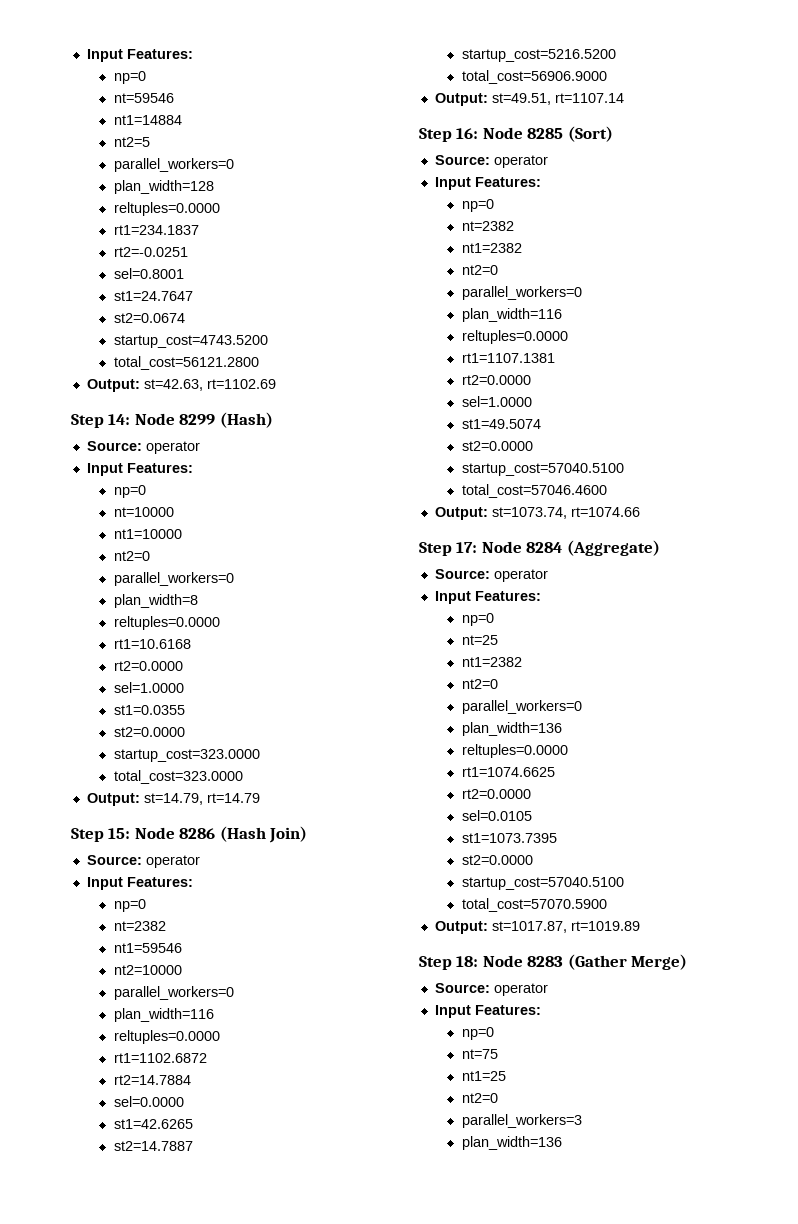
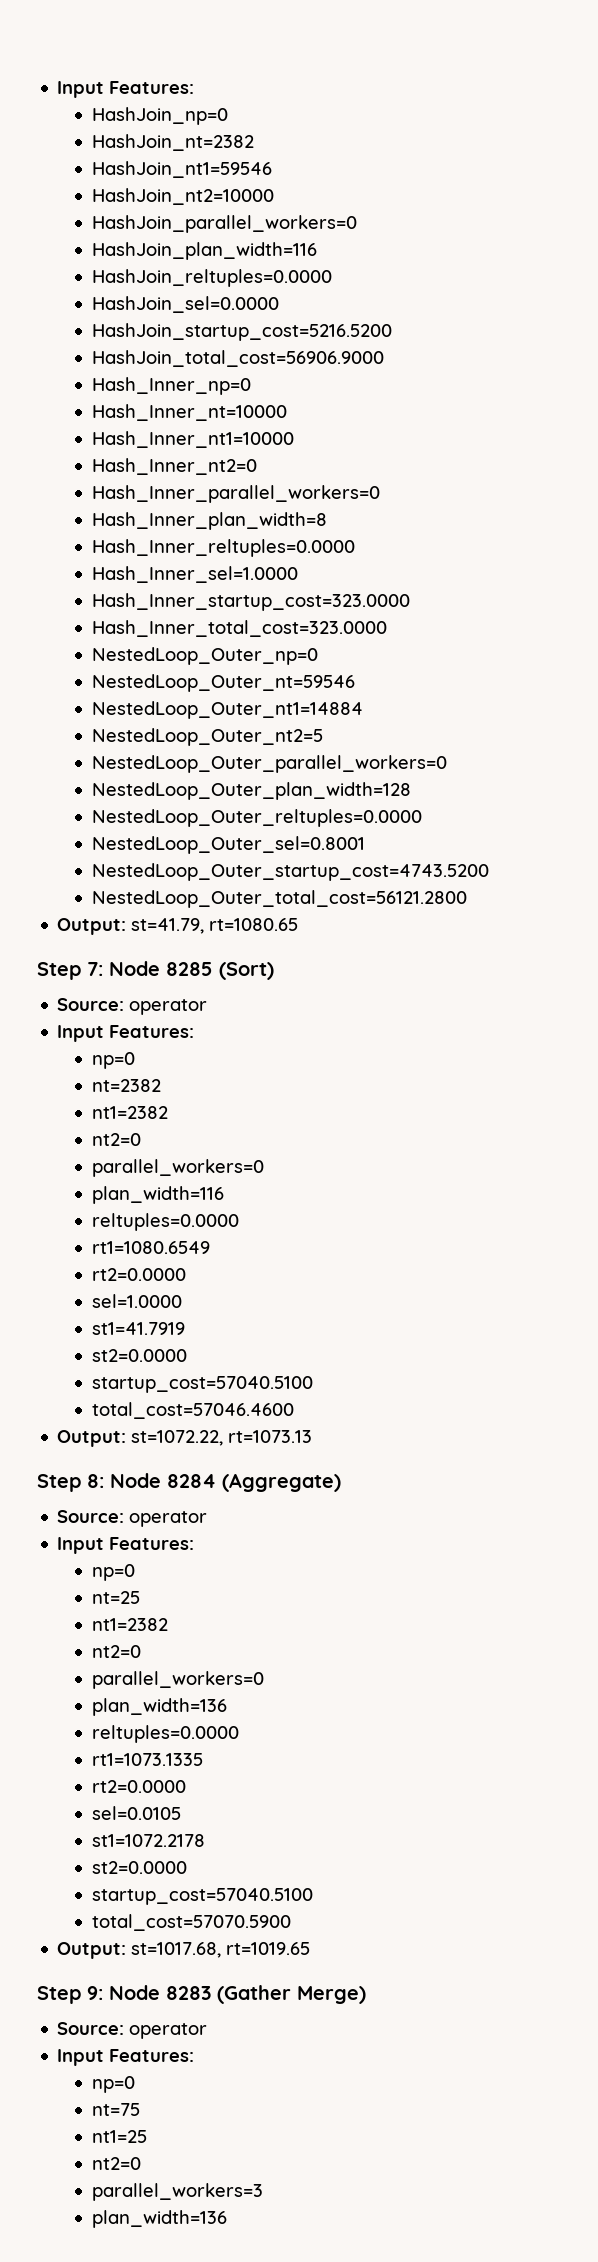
[86,49,193,62] [113,71,146,84] [113,93,174,103] [113,115,182,125] [113,137,150,147] [113,158,234,172] [113,180,214,194] [113,202,220,216] [113,225,199,235] [113,247,188,257] [113,268,184,279] [113,291,193,301] [113,313,185,323] [113,335,268,348] [113,356,259,370] [86,379,276,392] [71,412,273,428] [86,441,200,454] [86,463,193,476] [113,485,146,498] [113,507,174,517] [113,529,182,539] [113,551,150,561] [113,572,234,586] [113,594,198,608] [113,616,220,630] [113,639,191,649] [113,661,183,671] [113,682,184,693] [113,705,185,715] [113,727,185,737] [113,749,260,762] [113,770,243,784] [86,793,260,806] [71,826,308,843] [86,855,200,868] [86,877,193,890] [113,899,146,912] [113,921,166,931] [113,943,182,953] [113,965,182,975] [113,986,234,1000] [113,1008,214,1022] [113,1030,220,1044] [113,1053,207,1063] [113,1075,191,1085] [113,1096,184,1107] [113,1119,193,1129] [113,1141,193,1151] [461,49,616,62] [461,70,607,84] [434,93,624,106] [419,128,479,142] Input Features: // np=0 // nt=59546 // nt1=14884 // nt2=5 // parallel_workers=0 // plan_width=128 // reltuples=0.0000 // rt1=234.1837 // rt2=-0.0251 // sel=0.8001 // st1=24.7647 // st2=0.0674 // startup_cost=4743.5200 // total_cost=56121.2800 // Output: st=42.63, rt=1102.69 // Step 14: Node 8299 (Hash) // Source: operator // Input Features: // np=0 // nt=10000 // nt1=10000 // nt2=0 // parallel_workers=0 // plan_width=8 // reltuples=0.0000 // rt1=10.6168 // rt2=0.0000 // sel=1.0000 // st1=0.0355 // st2=0.0000 // startup_cost=323.0000 // total_cost=323.0000 // Output: st=14.79, rt=14.79 // Step 15: Node 8286 (Hash Join) // Source: operator // Input Features: // np=0 // nt=2382 // nt1=59546 // nt2=10000 // parallel_workers=0 // plan_width=116 // reltuples=0.0000 // rt1=1102.6872 // rt2=14.7884 // sel=0.0000 // st1=42.6265 // st2=14.7887 // startup_cost=5216.5200 // total_cost=56906.9000 // Output: st=49.51, rt=1107.14 // Step 16: -> [57,81,195,98] [91,107,228,125] [91,134,254,151] [91,161,272,178] [91,188,274,205] [91,215,357,233] [91,242,317,260] [91,269,332,287] [91,296,279,313] [91,323,392,341] [91,350,384,367] [91,377,251,395] [91,404,287,421] [91,431,294,448] [91,458,257,475] [91,485,380,503] [91,512,327,530] [91,539,355,557] [91,566,298,583] [91,593,410,611] [91,620,387,637] [91,647,318,665] [91,674,355,692] [91,701,363,719] [91,728,323,746] [91,755,447,773] [91,782,411,800] [91,809,422,827] [91,836,365,854] [91,863,489,881] [91,890,467,908] [57,918,299,935] [37,962,103,980] Input Features: // HashJoin_np=0 // HashJoin_nt=2382 // HashJoin_nt1=59546 // HashJoin_nt2=10000 // HashJoin_parallel_workers=0 // HashJoin_plan_width=116 // HashJoin_reltuples=0.0000 // HashJoin_sel=0.0000 // HashJoin_startup_cost=5216.5200 // HashJoin_total_cost=56906.9000 // Hash_Inner_np=0 // Hash_Inner_nt=10000 // Hash_Inner_nt1=10000 // Hash_Inner_nt2=0 // Hash_Inner_parallel_workers=0 // Hash_Inner_plan_width=8 // Hash_Inner_reltuples=0.0000 // Hash_Inner_sel=1.0000 // Hash_Inner_startup_cost=323.0000 // Hash_Inner_total_cost=323.0000 // NestedLoop_Outer_np=0 // NestedLoop_Outer_nt=59546 // NestedLoop_Outer_nt1=14884 // NestedLoop_Outer_nt2=5 // NestedLoop_Outer_parallel_workers=0 // NestedLoop_Outer_plan_width=128 // NestedLoop_Outer_reltuples=0.0000 // NestedLoop_Outer_sel=0.8001 // NestedLoop_Outer_startup_cost=4743.5200 // NestedLoop_Outer_total_cost=56121.2800 // Output: st=41.79, rt=1080.65 // Step 7:
[461,353,555,363] [461,375,531,385] [461,396,532,407] [461,419,541,429] rt1=1107.1381 // rt2=0.0000 // sel=1.0000 // st1=49.5074 -> [91,1241,210,1254] [91,1268,186,1281] [91,1294,182,1308] [91,1322,185,1335] rt1=1080.6549 // rt2=0.0000 // sel=1.0000 // st1=41.7919
[491,507,640,519] [419,542,478,556] st=1073.74, rt=1074.66 // Step 17: -> [131,1430,313,1446] [37,1474,104,1492] st=1072.22, rt=1073.13 // Step 8:
[461,767,555,777] rt1=1074.6625 -> [91,1753,203,1766] rt1=1073.1335
[461,833,557,843] st1=1073.7395 -> [91,1834,205,1847] st1=1072.2178
[491,921,640,933] [419,956,479,970] st=1017.87, rt=1019.89 // Step 18: -> [131,1942,311,1958] [37,1986,103,2004] st=1017.68, rt=1019.65 // Step 9:

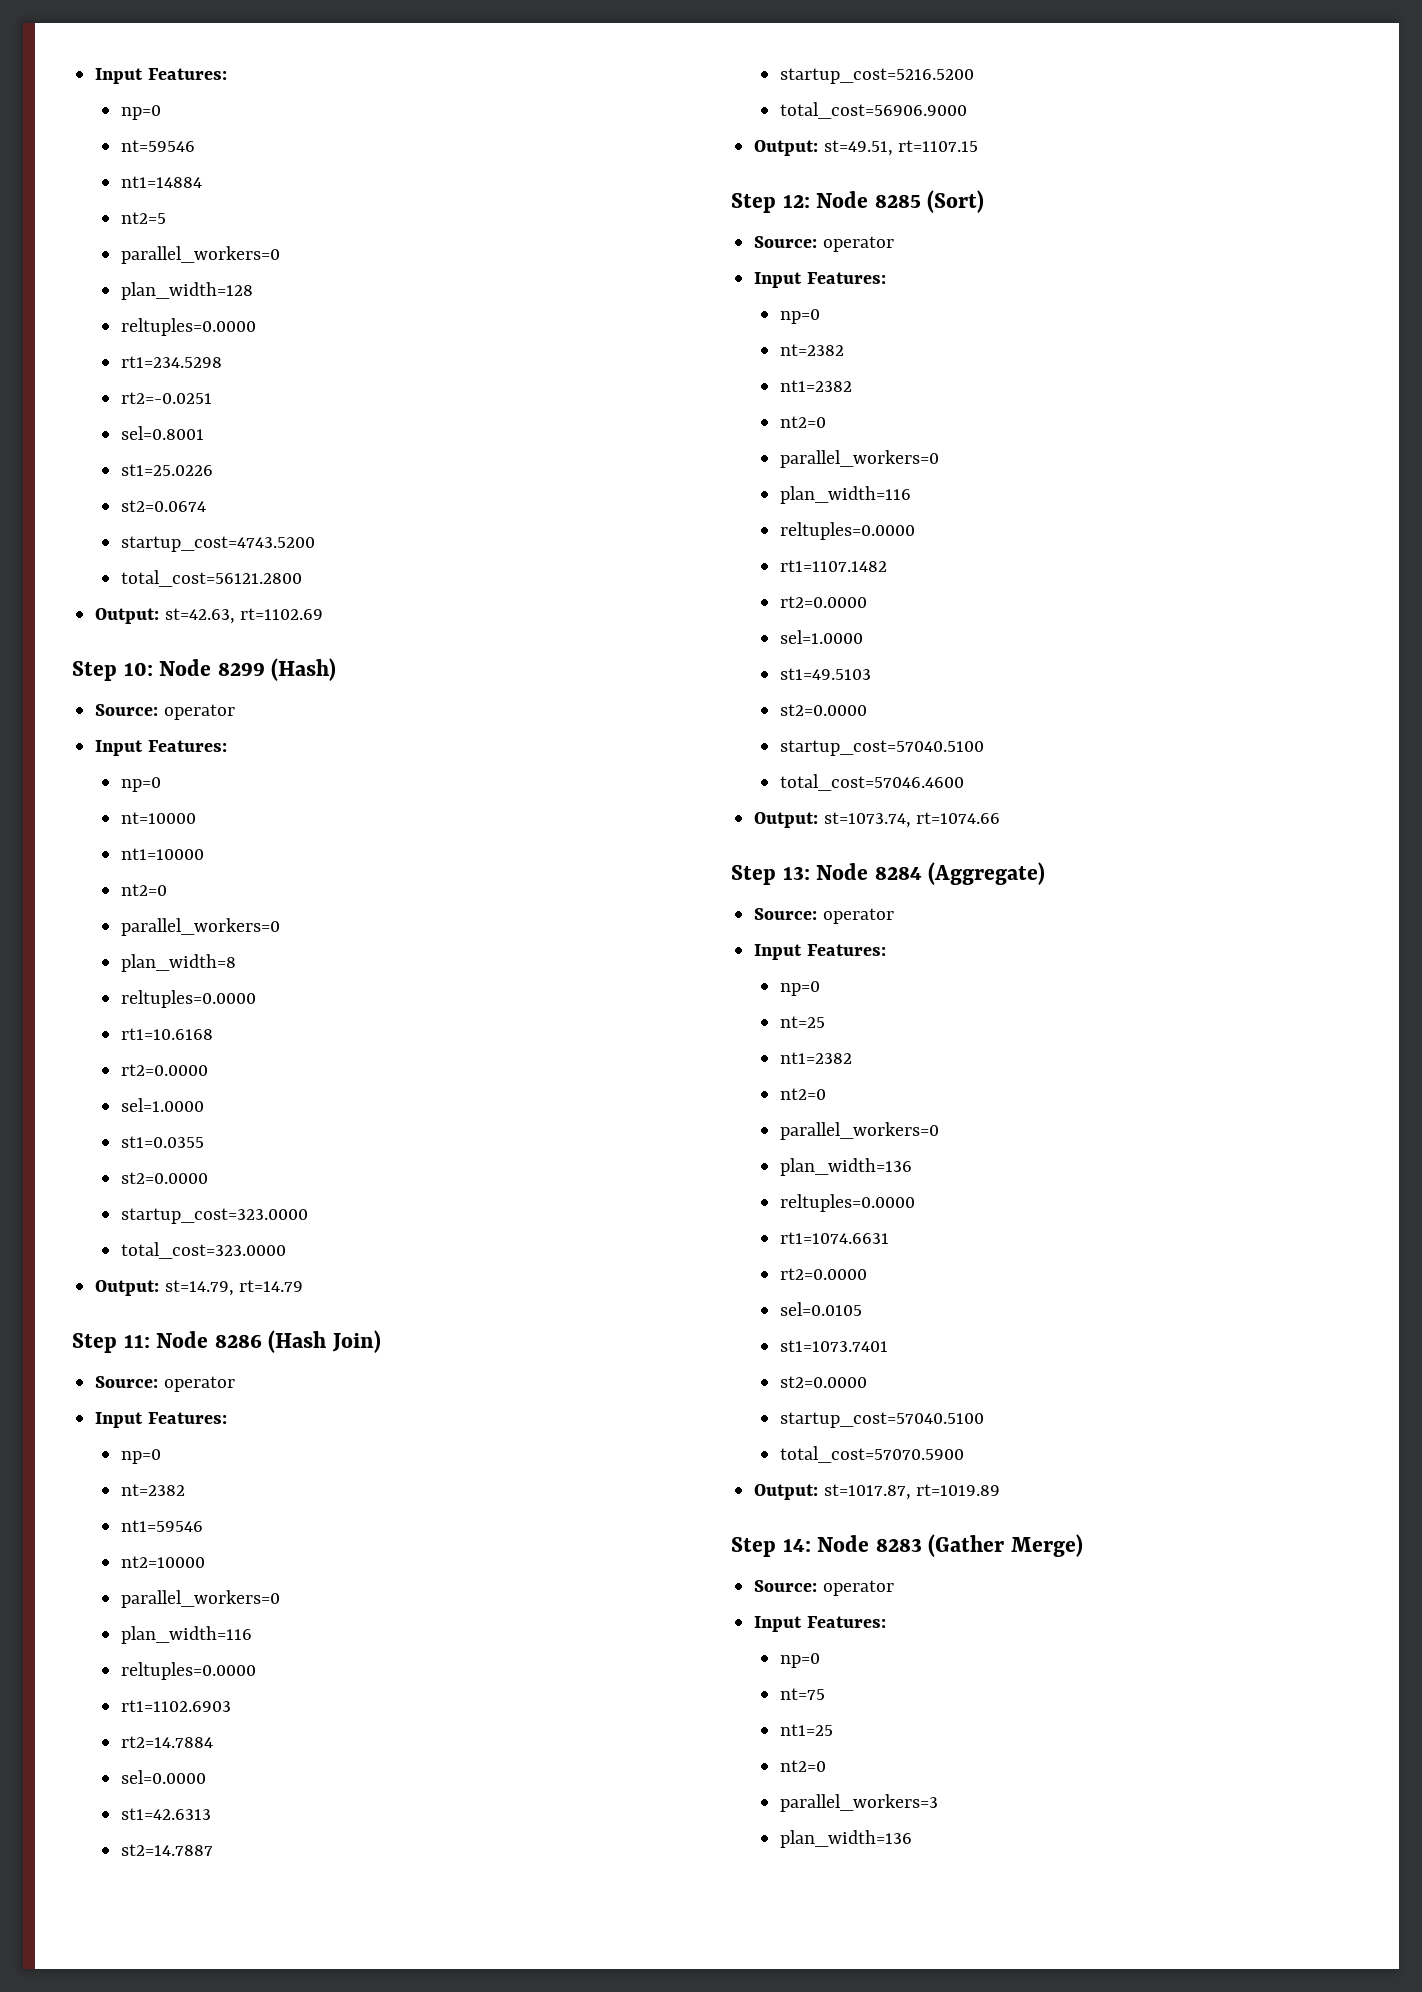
[57,81,195,98] [91,107,228,125] [91,134,254,151] [91,161,272,178] [91,188,274,205] [91,215,357,233] [91,242,317,260] [91,269,332,287] [91,296,279,313] [91,323,392,341] [91,350,384,367] [91,377,251,395] [91,404,287,421] [91,431,294,448] [91,458,257,475] [91,485,380,503] [91,512,327,530] [91,539,355,557] [91,566,298,583] [91,593,410,611] [91,620,387,637] [91,647,318,665] [91,674,355,692] [91,701,363,719] [91,728,323,746] [91,755,447,773] [91,782,411,800] [91,809,422,827] [91,836,365,854] [91,863,489,881] [91,890,467,908] [57,918,299,935] [37,962,103,980] Input Features: // HashJoin_np=0 // HashJoin_nt=2382 // HashJoin_nt1=59546 // HashJoin_nt2=10000 // HashJoin_parallel_workers=0 // HashJoin_plan_width=116 // HashJoin_reltuples=0.0000 // HashJoin_sel=0.0000 // HashJoin_startup_cost=5216.5200 // HashJoin_total_cost=56906.9000 // Hash_Inner_np=0 // Hash_Inner_nt=10000 // Hash_Inner_nt1=10000 // Hash_Inner_nt2=0 // Hash_Inner_parallel_workers=0 // Hash_Inner_plan_width=8 // Hash_Inner_reltuples=0.0000 // Hash_Inner_sel=1.0000 // Hash_Inner_startup_cost=323.0000 // Hash_Inner_total_cost=323.0000 // NestedLoop_Outer_np=0 // NestedLoop_Outer_nt=59546 // NestedLoop_Outer_nt1=14884 // NestedLoop_Outer_nt2=5 // NestedLoop_Outer_parallel_workers=0 // NestedLoop_Outer_plan_width=128 // NestedLoop_Outer_reltuples=0.0000 // NestedLoop_Outer_sel=0.8001 // NestedLoop_Outer_startup_cost=4743.5200 // NestedLoop_Outer_total_cost=56121.2800 // Output: st=41.79, rt=1080.65 // Step 7: -> [95,68,227,84] [120,105,161,120] [120,140,195,152] [120,176,202,188] [120,212,166,224] [120,246,280,264] [120,282,253,300] [120,318,256,336] [120,356,222,368] [120,392,212,404] [120,426,204,440] [120,464,213,476] [120,500,206,512] [120,536,315,552] [120,570,302,587] [95,608,324,624] [72,658,337,681] [95,704,235,720] [95,740,227,756] [120,777,161,792] [120,812,196,824] [120,848,204,860] [120,884,167,896] [120,918,280,936] [120,954,236,972] [120,990,256,1008] [120,1028,213,1040] [120,1064,208,1076] [120,1098,204,1112] [120,1136,204,1148] [120,1172,208,1184] [120,1208,308,1224] [120,1242,286,1259] [95,1280,304,1296] [72,1330,382,1353] [95,1376,235,1392] [95,1412,227,1428] [120,1449,161,1464] [120,1484,185,1496] [120,1520,203,1532] [120,1556,205,1568] [120,1590,280,1608] [120,1626,252,1644] [120,1662,256,1680] [120,1700,231,1712] [120,1736,213,1748] [120,1770,206,1784] [120,1808,211,1820] [120,1844,213,1856] [779,68,974,84] [779,102,967,119] [754,140,979,156] [731,193,810,213] Input Features: // np=0 // nt=59546 // nt1=14884 // nt2=5 // parallel_workers=0 // plan_width=128 // reltuples=0.0000 // rt1=234.5298 // rt2=-0.0251 // sel=0.8001 // st1=25.0226 // st2=0.0674 // startup_cost=4743.5200 // total_cost=56121.2800 // Output: st=42.63, rt=1102.69 // Step 10: Node 8299 (Hash) // Source: operator // Input Features: // np=0 // nt=10000 // nt1=10000 // nt2=0 // parallel_workers=0 // plan_width=8 // reltuples=0.0000 // rt1=10.6168 // rt2=0.0000 // sel=1.0000 // st1=0.0355 // st2=0.0000 // startup_cost=323.0000 // total_cost=323.0000 // Output: st=14.79, rt=14.79 // Step 11: Node 8286 (Hash Join) // Source: operator // Input Features: // np=0 // nt=2382 // nt1=59546 // nt2=10000 // parallel_workers=0 // plan_width=116 // reltuples=0.0000 // rt1=1102.6903 // rt2=14.7884 // sel=0.0000 // st1=42.6313 // st2=14.7887 // startup_cost=5216.5200 // total_cost=56906.9000 // Output: st=49.51, rt=1107.15 // Step 12:
[91,1241,210,1254] [91,1268,186,1281] [91,1294,182,1308] [91,1322,185,1335] rt1=1080.6549 // rt2=0.0000 // sel=1.0000 // st1=41.7919 -> [779,560,887,572] [779,596,867,608] [779,630,863,644] [779,668,871,680] rt1=1107.1482 // rt2=0.0000 // sel=1.0000 // st1=49.5103
[131,1430,313,1446] [37,1474,104,1492] st=1072.22, rt=1073.13 // Step 8: -> [823,812,1001,828] [731,865,810,885] st=1073.74, rt=1074.66 // Step 13:
[91,1753,203,1766] rt1=1073.1335 -> [779,1232,889,1244] rt1=1074.6631
[91,1834,205,1847] st1=1072.2178 -> [779,1340,888,1352] st1=1073.7401
[131,1942,311,1958] [37,1986,103,2004] st=1017.68, rt=1019.65 // Step 9: -> [823,1484,1001,1500] [731,1537,811,1557] st=1017.87, rt=1019.89 // Step 14:

